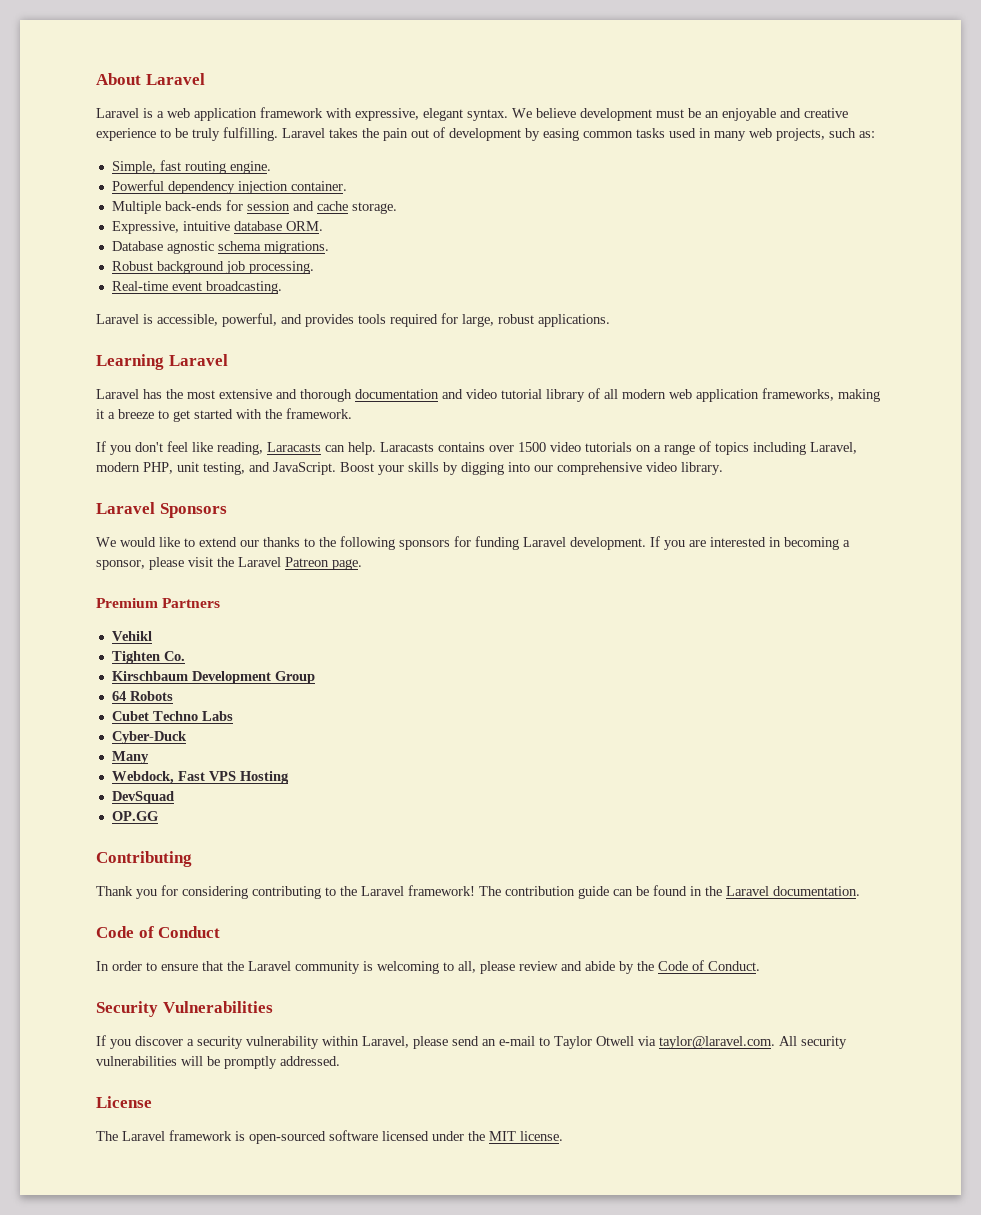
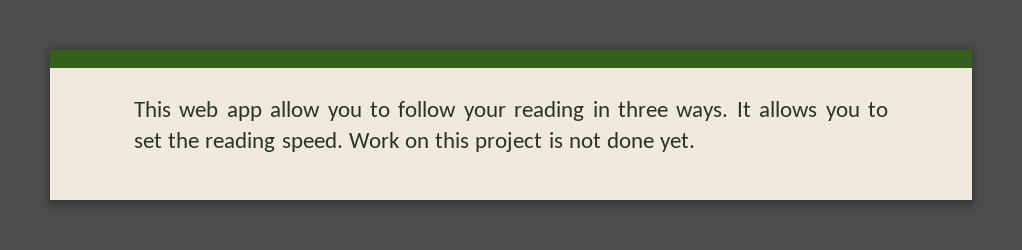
[96,73,205,85] [96,107,848,121] [96,127,875,141] [111,160,271,174] [111,180,347,194] [111,200,397,214] [111,221,323,234] [111,241,329,254] [111,261,314,274] [111,281,282,294] [96,313,610,327] [96,354,228,370] [96,388,880,402] [96,408,352,422] [96,441,857,455] [96,462,723,475] [96,502,227,518] [96,536,850,550] [96,557,362,570] [96,598,221,608] [111,631,152,641] [111,651,185,664] [111,671,315,684] [111,691,173,701] [111,711,233,721] [111,731,187,744] [111,751,149,764] [111,771,289,784] [111,791,174,804] [111,811,158,821] [96,851,192,867] [96,885,860,899] [96,926,221,938] [96,960,760,974] [96,1001,273,1017] [96,1035,847,1049] [96,1056,340,1069] [96,1096,152,1108] [96,1130,563,1144] About Laravel // Laravel is a web application framework with expressive, elegant syntax. We believe development must be an enjoyable and creative experience to be truly fulfilling. Laravel takes the pain out of development by easing common tasks used in many web projects, such as: // Simple, fast routing engine. // Powerful dependency injection container. // Multiple back-ends for session and cache storage. // Expressive, intuitive database ORM. // Database agnostic schema migrations. // Robust background job processing. // Real-time event broadcasting. // Laravel is accessible, powerful, and provides tools required for large, robust applications. // Learning Laravel // Laravel has the most extensive and thorough documentation and video tutorial library of all modern web application frameworks, making it a breeze to get started with the framework. // If you don't feel like reading, Laracasts can help. Laracasts contains over 1500 video tutorials on a range of topics including Laravel, modern PHP, unit testing, and JavaScript. Boost your skills by digging into our comprehensive video library. // Laravel Sponsors // We would like to extend our thanks to the following sponsors for funding Laravel development. If you are interested in becoming a sponsor, please visit the Laravel Patreon page. // Premium Partners // Vehikl // Tighten Co. // Kirschbaum Development Group // 64 Robots // Cubet Techno Labs // Cyber-Duck // Many // Webdock, Fast VPS Hosting // DevSquad // OP.GG // Contributing // Thank you for considering contributing to the Laravel framework! The contribution guide can be found in the Laravel documentation. // Code of Conduct // In order to ensure that the Laravel community is welcoming to all, please review and abide by the Code of Conduct. // Security Vulnerabilities // If you discover a security vulnerability within Laravel, please send an e-mail to Taylor Otwell via taylor@laravel.com. All security vulnerabilities will be promptly addressed. // License // The Laravel framework is open-sourced software licensed under the MIT license. -> [134,101,888,121] [134,132,696,152] This web app allow you to follow your reading in three ways. It allows you to set the reading speed. Work on this project is not done yet.

